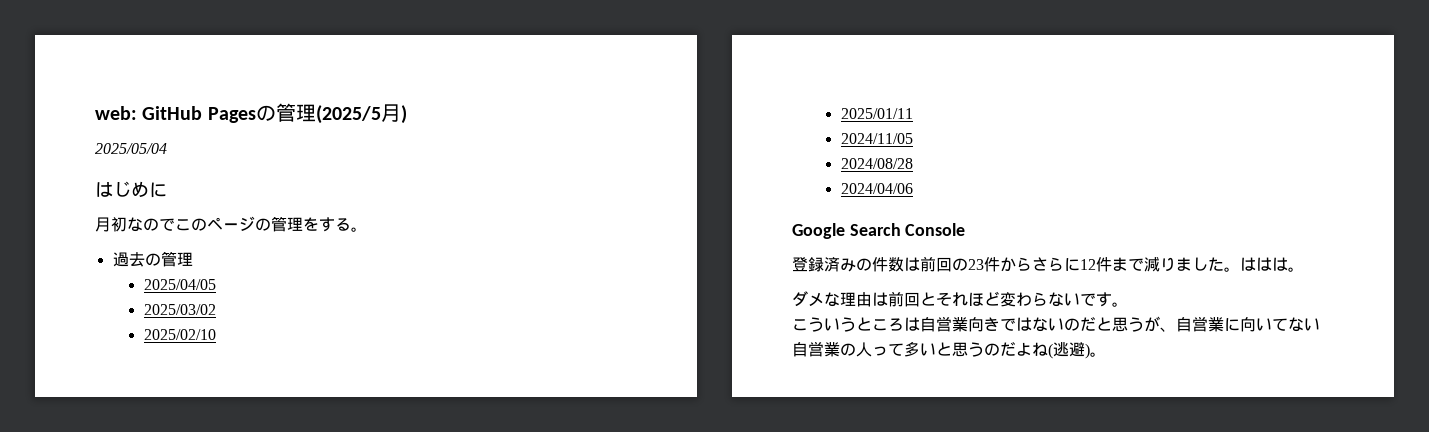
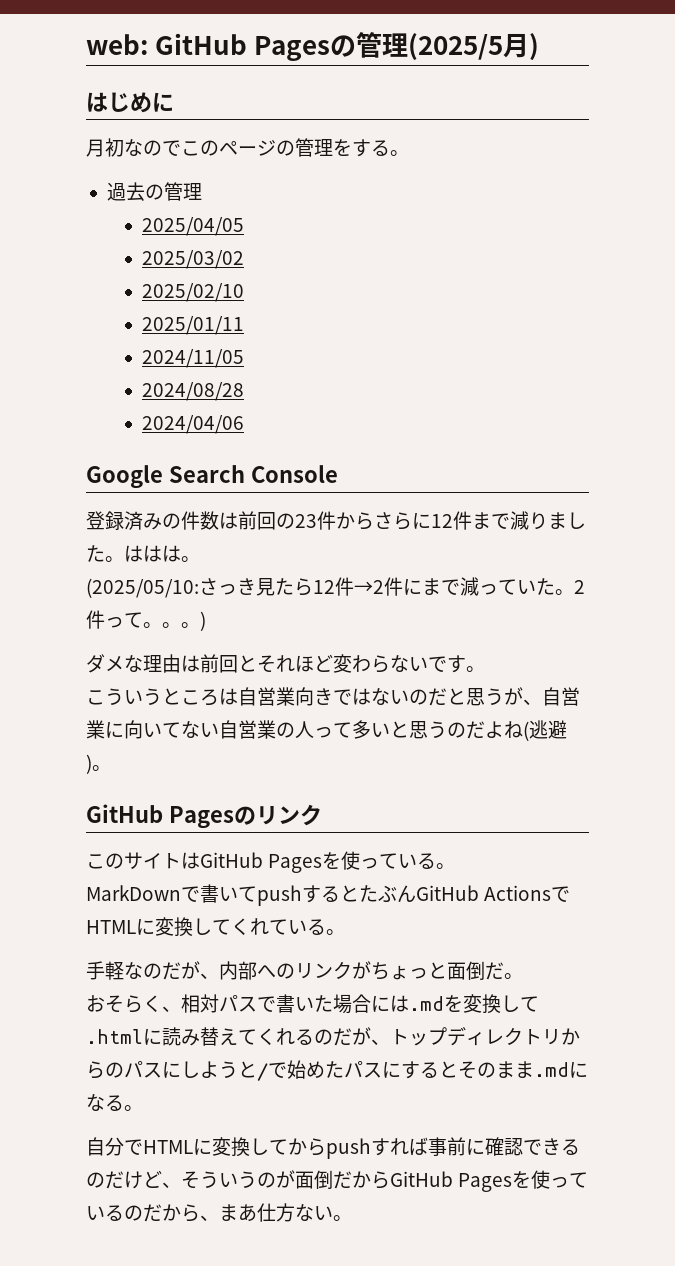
[95,143,167,154] // 2025/05/04 -> (540, 46) none
(1304, 269) none -> [86,577,585,598] [86,610,206,631] // (2025/05/10:さっき見たら12件→2件にまで減っていた。2件って。。。)
(1106, 354) none -> [86,804,322,829] [86,851,456,873] [86,884,571,906] [86,917,345,937] [86,961,523,980] [86,994,539,1014] [86,1027,580,1046] [86,1060,588,1081] [86,1094,143,1111] [86,1137,580,1159] [86,1170,589,1192] [86,1203,352,1222] // GitHub Pagesのリンク // このサイトはGitHub Pagesを使っている。 // MarkDownで書いてpushするとたぶんGitHub ActionsでHTMLに変換してくれている。 // 手軽なのだが、内部へのリンクがちょっと面倒だ。 // おそらく、相対パスで書いた場合には.mdを変換して.htmlに読み替えてくれるのだが、トップディレクトリからのパスにしようと/で始めたパスにするとそのまま.mdになる。 // 自分でHTMLに変換してからpushすれば事前に確認できるのだけど、そういうのが面倒だからGitHub Pagesを使っているのだから、まあ仕方ない。

